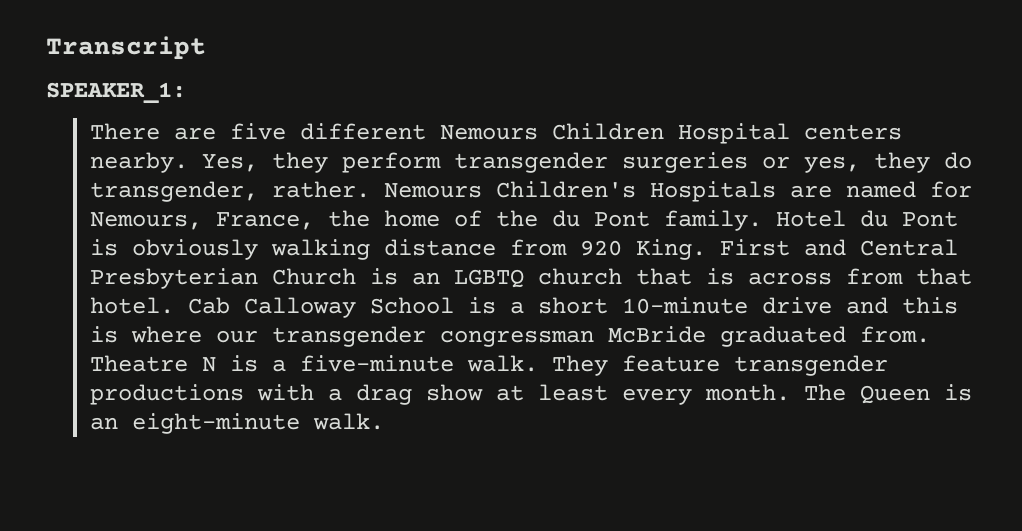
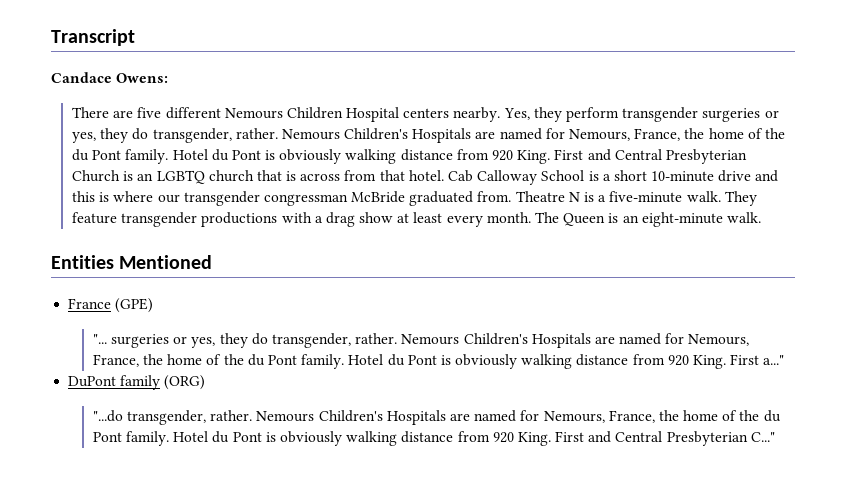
[46,82,186,104] SPEAKER_1: -> [51,72,169,83] Candace Owens:
(384, 421) none -> [51,255,213,269] [68,298,154,313] [92,333,750,348] [92,354,785,369] [68,375,206,390] [92,410,781,425] [92,431,775,446] // Entities Mentioned // France (GPE) // "... surgeries or yes, they do transgender, rather. Nemours Children's Hospitals are named for Nemours, France, the home of the du Pont family. Hotel du Pont is obviously walking distance from 920 King. First a..." // DuPont family (ORG) // "...do transgender, rather. Nemours Children's Hospitals are named for Nemours, France, the home of the du Pont family. Hotel du Pont is obviously walking distance from 920 King. First and Central Presbyterian C..."

